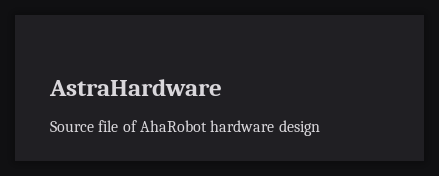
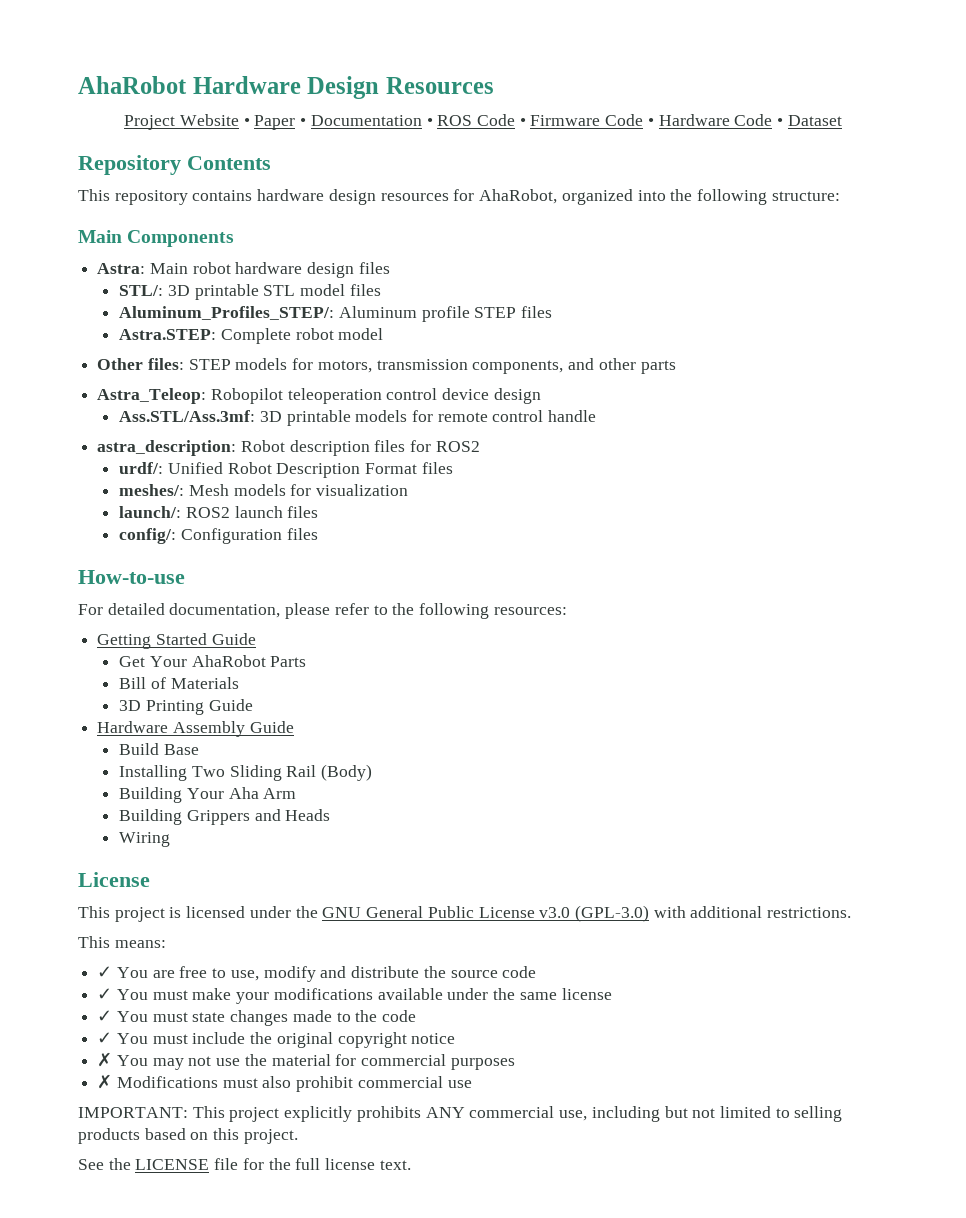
[49,79,222,96] [50,120,320,136] AstraHardware // Source file of AhaRobot hardware design -> [78,76,494,99] [124,114,842,130] [78,155,271,175] [78,189,840,205] [78,230,235,247] [97,262,390,278] [119,284,381,300] [119,306,552,322] [119,328,384,344] [97,358,676,374] [97,388,541,404] [119,410,597,426] [97,440,480,456] [119,462,453,478] [119,484,408,496] [119,506,319,518] [119,528,318,544] [78,570,185,584] [78,603,567,619] [97,633,256,649] [119,655,307,667] [119,677,239,689] [119,699,253,715] [97,721,294,737] [119,743,199,755] [119,764,372,781] [119,787,297,803] [119,809,331,825] [119,832,171,847] [78,872,150,887] [78,905,852,922] [78,936,166,948] [97,966,537,982] [97,988,612,1004] [97,1010,417,1026] [97,1032,456,1048] [97,1052,515,1070] [97,1074,472,1092] [78,1106,843,1122] [78,1128,298,1144] [78,1158,411,1170] AhaRobot Hardware Design Resources // Project Website • Paper • Documentation • ROS Code • Firmware Code • Hardware Code • Dataset // Repository Contents // This repository contains hardware design resources for AhaRobot, organized into the following structure: // Main Components // Astra: Main robot hardware design files // STL/: 3D printable STL model files // Aluminum_Profiles_STEP/: Aluminum profile STEP files // Astra.STEP: Complete robot model // Other files: STEP models for motors, transmission components, and other parts // Astra_Teleop: Robopilot teleoperation control device design // Ass.STL/Ass.3mf: 3D printable models for remote control handle // astra_description: Robot description files for ROS2 // urdf/: Unified Robot Description Format files // meshes/: Mesh models for visualization // launch/: ROS2 launch files // config/: Configuration files // How-to-use // For detailed documentation, please refer to the following resources: // Getting Started Guide // Get Your AhaRobot Parts // Bill of Materials // 3D Printing Guide // Hardware Assembly Guide // Build Base // Installing Two Sliding Rail (Body) // Building Your Aha Arm // Building Grippers and Heads // Wiring // License // This project is licensed under the GNU General Public License v3.0 (GPL-3.0) with additional restrictions. // This means: // ✓ You are free to use, modify and distribute the source code // ✓ You must make your modifications available under the same license // ✓ You must state changes made to the code // ✓ You must include the original copyright notice // ✗ You may not use the material for commercial purposes // ✗ Modifications must also prohibit commercial use // IMPORTANT: This project explicitly prohibits ANY commercial use, including but not limited to selling products based on this project. // See the LICENSE file for the full license text.

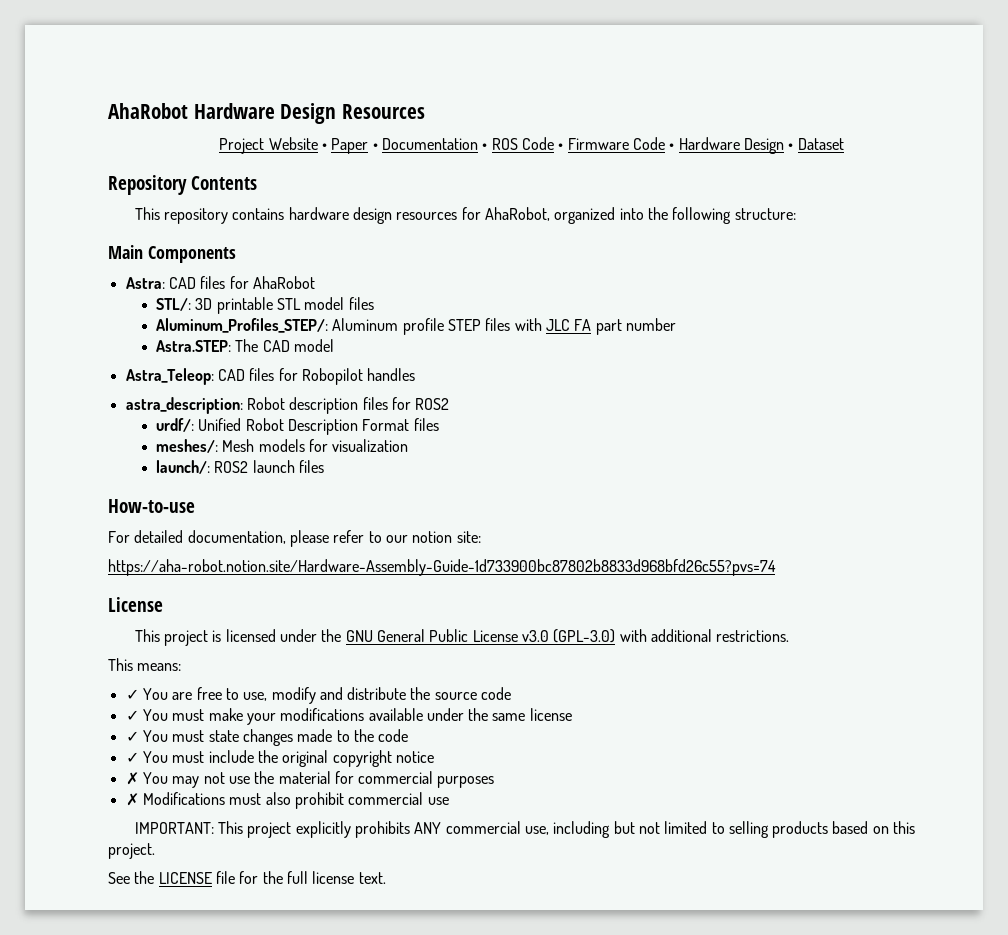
[734,114,773,126] Code -> [743,138,784,154] Design
[149,262,390,278] Main robot hardware design files -> [168,276,315,289] CAD files for AhaRobot
(552, 312) none -> [514,318,677,335] with JLC FA part number
[220,328,334,344] Complete robot -> [235,339,290,352] The CAD
[97,358,676,374] [97,388,541,404] [119,410,597,426] Other files: STEP models for motors, transmission components, and other parts // Astra_Teleop: Robopilot teleoperation control device design // Ass.STL/Ass.3mf: 3D printable models for remote control handle -> [125,368,416,385] Astra_Teleop: CAD files for Robopilot handles
[119,528,318,544] // config/: Configuration files -> (325, 466) none
[392,603,567,619] [97,633,256,649] [119,655,307,667] [119,677,239,689] [119,699,253,715] [97,721,294,737] [119,743,199,755] [119,764,372,781] [119,787,297,803] [119,809,331,825] [119,832,171,847] the following resources: // Getting Started Guide // Get Your AhaRobot Parts // Bill of Materials // 3D Printing Guide // Hardware Assembly Guide // Build Base // Installing Two Sliding Rail (Body) // Building Your Aha Arm // Building Grippers and Heads // Wiring -> [385,531,481,543] [108,559,776,576] our notion site: // https://aha-robot.notion.site/Hardware-Assembly-Guide-1d733900bc87802b8833d968bfd26c55?pvs=74

